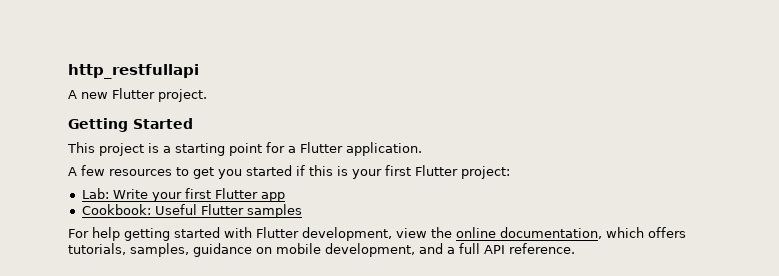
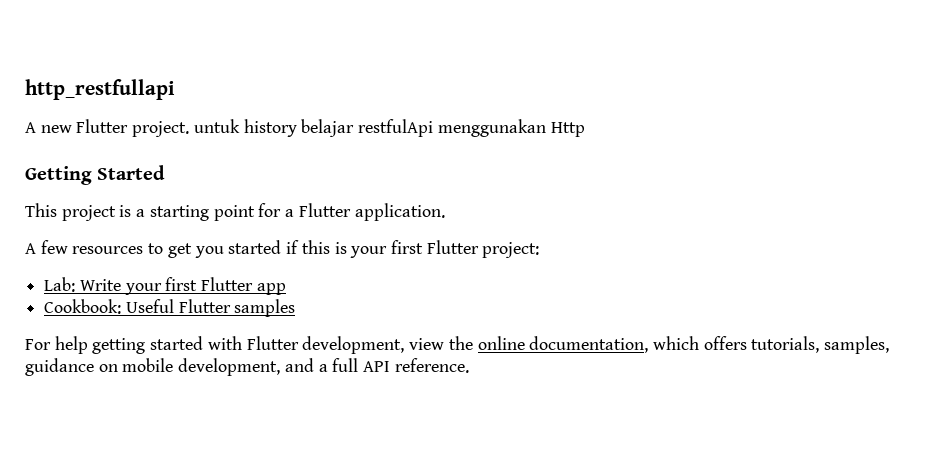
(207, 95) none -> [193,119,585,137] untuk history belajar restfulApi menggunakan Http

